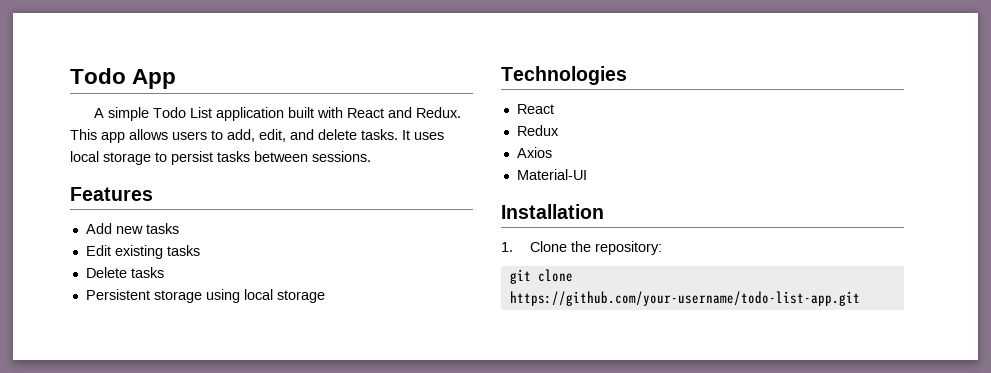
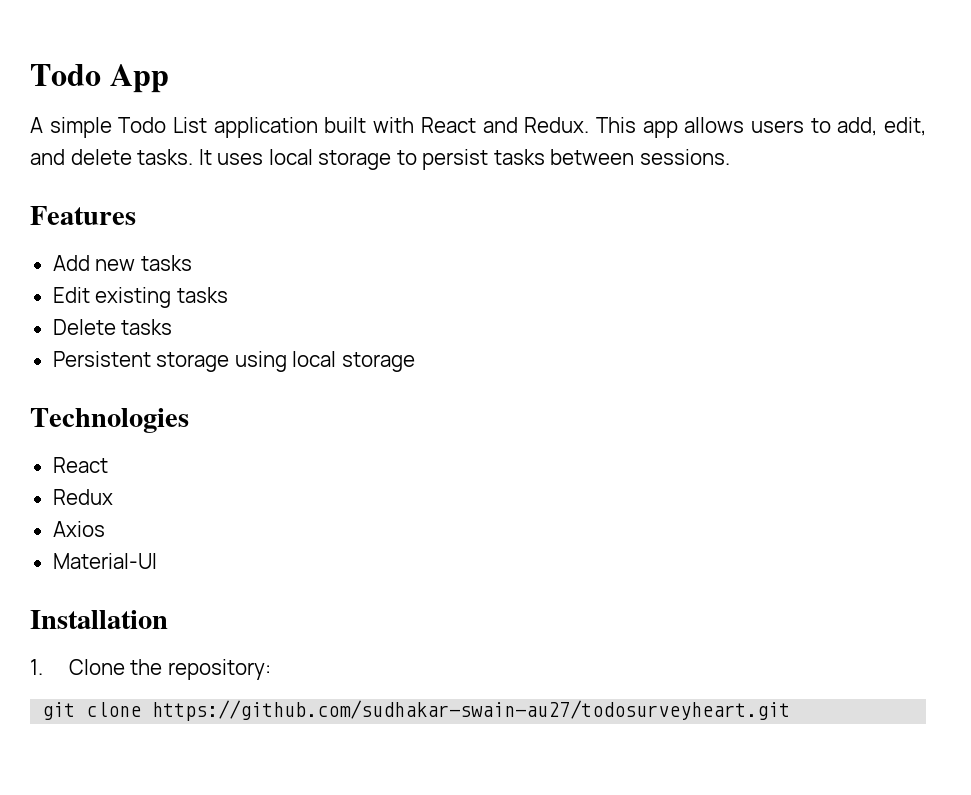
[509,291,860,306] https://github.com/your-username/todo-list-app.git -> [152,700,791,721] https://github.com/sudhakar-swain-au27/todosurveyheart.git

